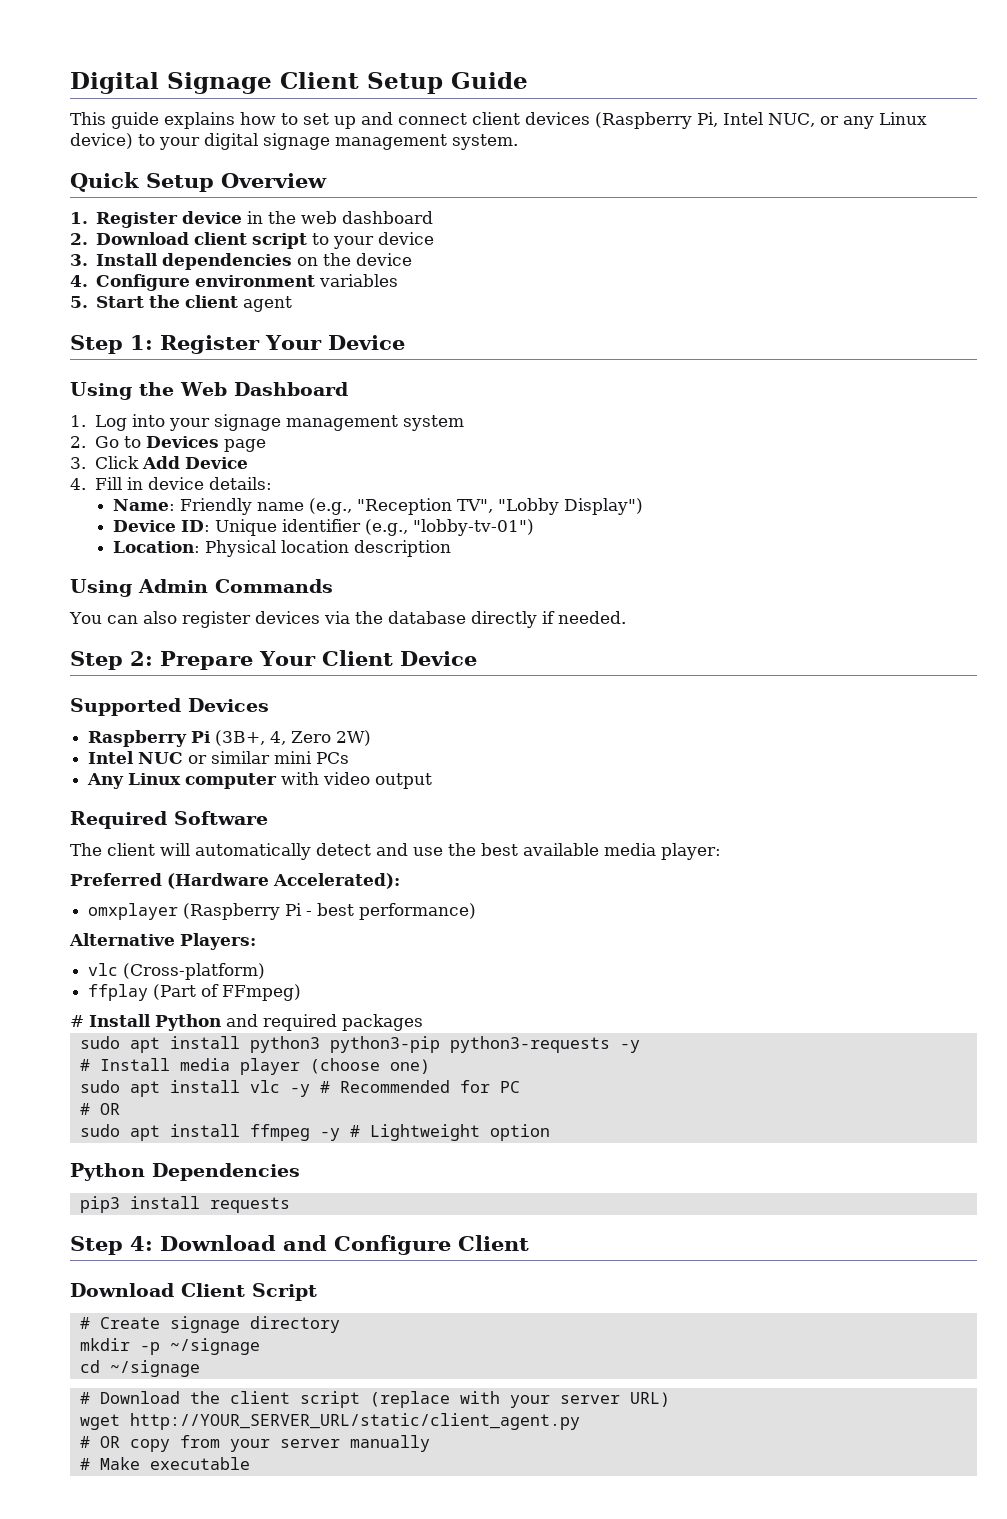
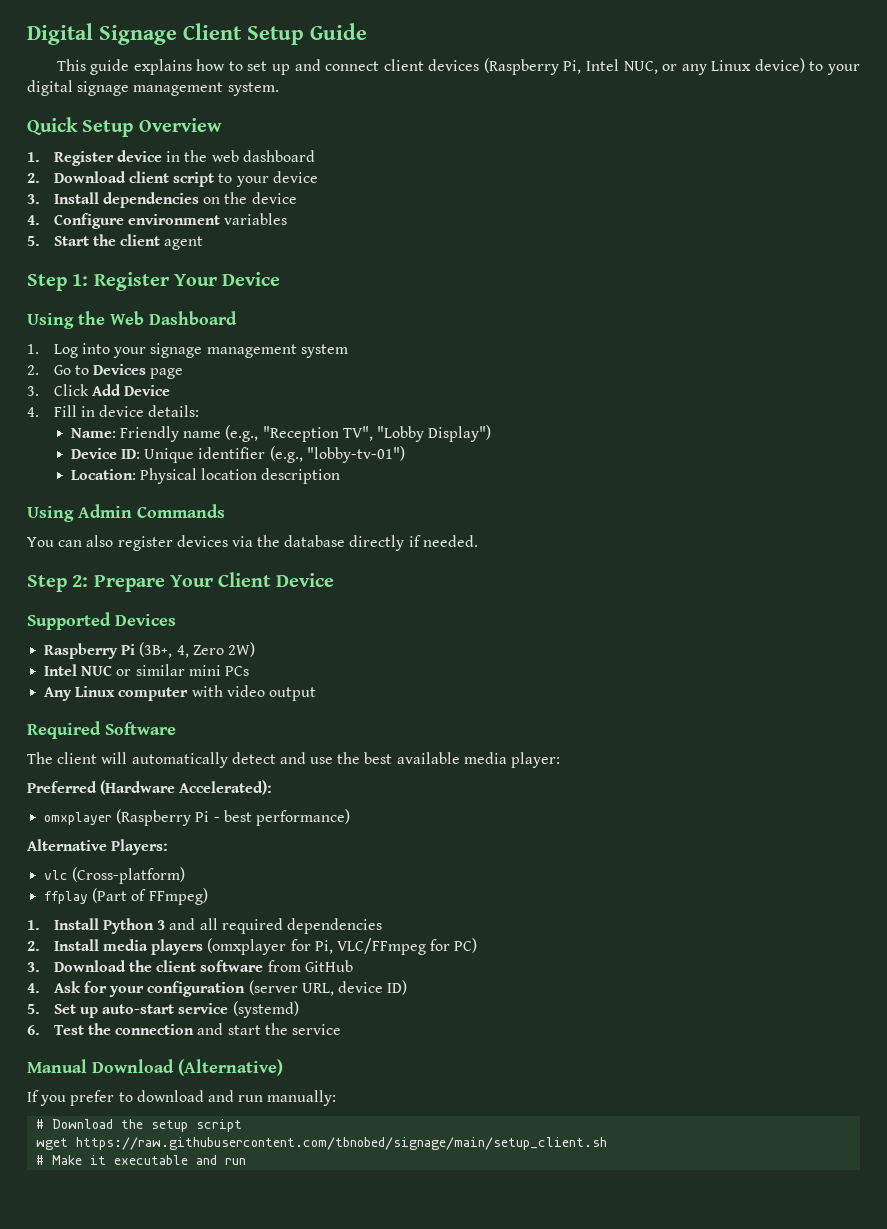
[70,1015,84,1027] # -> [27,920,40,930] 1.
[226,1014,423,1031] [79,1036,640,1053] [79,1058,430,1075] [79,1080,520,1097] [79,1103,120,1115] [79,1124,550,1141] [70,1163,300,1181] [79,1196,290,1213] [70,1235,529,1255] [70,1283,317,1301] [79,1316,340,1333] [79,1338,260,1355] [79,1360,200,1377] and required packages // sudo apt install python3 python3-pip python3-requests -y // # Install media player (choose one) // sudo apt install vlc -y # Recommended for PC // # OR // sudo apt install ffmpeg -y # Lightweight option // Python Dependencies // pip3 install requests // Step 4: Download and Configure Client // Download Client Script // # Create signage directory // mkdir -p ~/signage // cd ~/signage -> [157,918,382,934] [27,938,478,955] [27,960,353,972] [27,980,408,997] [27,1001,299,1018] [27,1023,341,1035] [27,1059,283,1076] [27,1090,337,1106] 3 and all required dependencies // 2. Install media players (omxplayer for Pi, VLC/FFmpeg for PC) // 3. Download the client software from GitHub // 4. Ask for your configuration (server URL, device ID) // 5. Set up auto-start service (systemd) // 6. Test the connection and start the service // Manual Download (Alternative) // If you prefer to download and run manually:
[229,1391,670,1408] [79,1413,580,1430] [79,1435,430,1452] [79,1457,250,1470] client script (replace with your server URL) // wget http://YOUR_SERVER_URL/static/client_agent.py // # OR copy from your server manually // # Make executable -> [151,1119,243,1132] [36,1137,608,1150] [36,1155,247,1165] setup script // wget https://raw.githubusercontent.com/tbnobed/signage/main/setup_client.sh // # Make it executable and run

